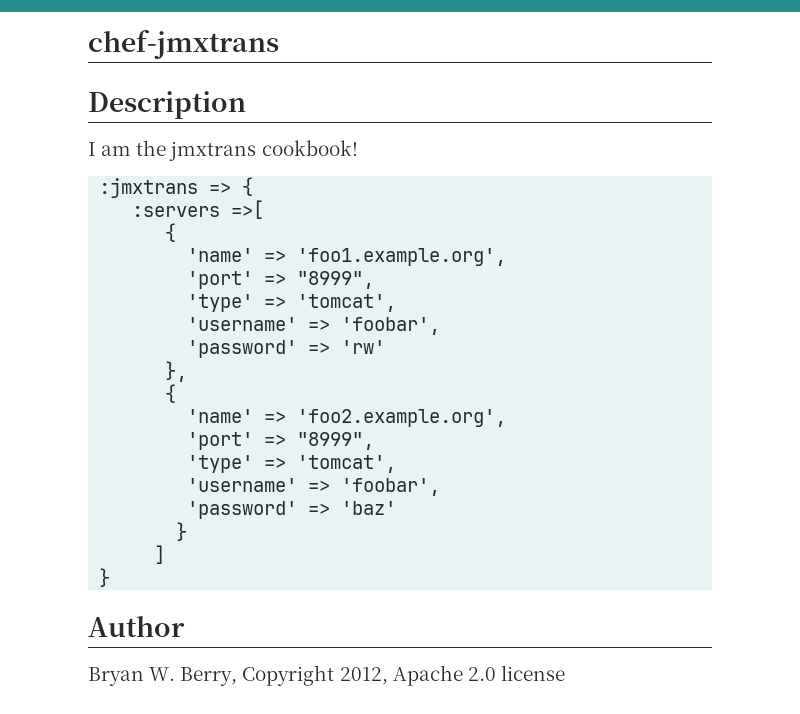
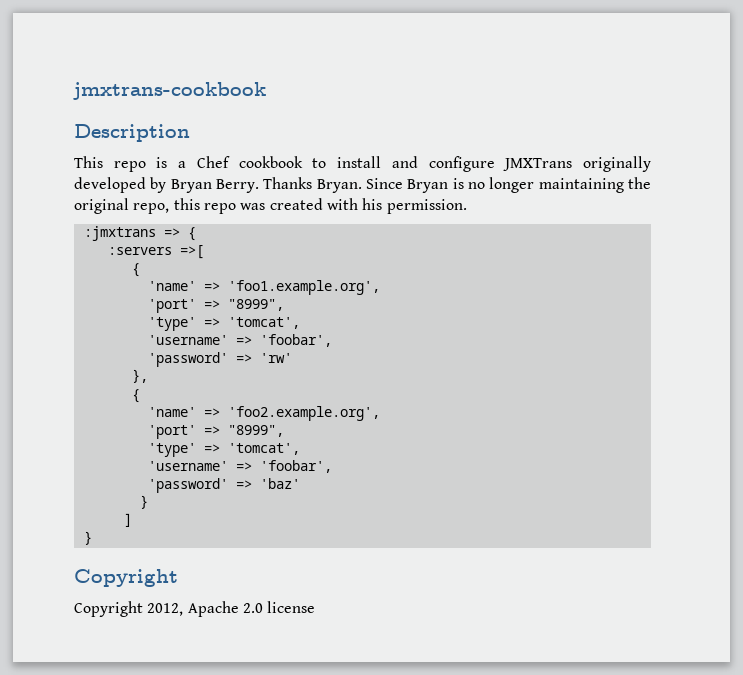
[88,30,279,59] chef-jmxtrans -> [73,82,266,100] jmxtrans-cookbook
[88,140,358,161] I am the jmxtrans cookbook! -> [74,156,652,172] [74,177,651,193] [74,198,467,214] This repo is a Chef cookbook to install and configure JMXTrans originally developed by Bryan Berry. Thanks Bryan. Since Bryan is no longer maintaining the original repo, this repo was created with his permission.
[88,615,185,637] [88,667,238,686] Author // Bryan W. Berry, -> [74,569,178,587] Copyright //

